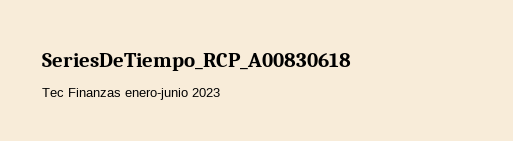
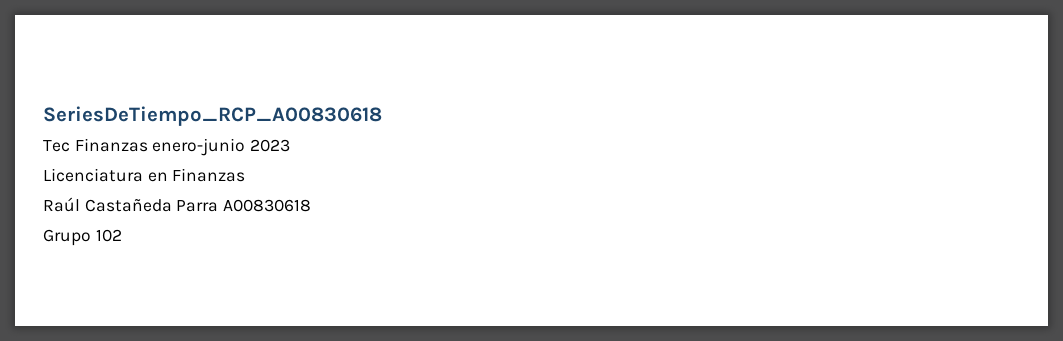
(220, 92) none -> [43,168,246,182] [43,197,312,212] [43,229,122,246] // Licenciatura en Finanzas // Raúl Castañeda Parra A00830618 // Grupo 102

